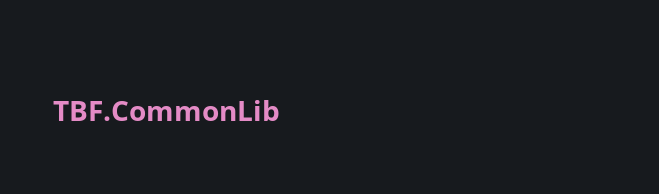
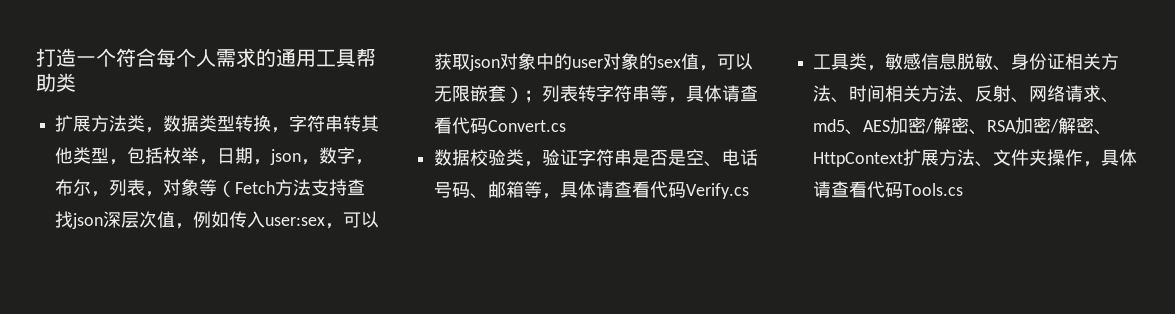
[53,100,280,121] TBF.CommonLib -> [36,48,376,67] [36,73,76,92] [55,115,380,133] [55,147,374,165] [55,179,366,197] [55,211,380,229] [434,53,754,71] [434,85,759,103] [434,117,567,134] [434,149,759,167] [434,181,750,199] [813,53,1120,71] [813,85,1120,103] [813,117,1113,135] [813,149,1138,167] [813,181,964,198] 打造一个符合每个人需求的通用工具帮助类 // 扩展方法类，数据类型转换，字符串转其他类型，包括枚举，日期，json，数字，布尔，列表，对象等（Fetch方法支持查找json深层次值，例如传入user:sex，可以获取json对象中的user对象的sex值，可以无限嵌套）；列表转字符串等，具体请查看代码Convert.cs // 数据校验类，验证字符串是否是空、电话号码、邮箱等，具体请查看代码Verify.cs // 工具类，敏感信息脱敏、身份证相关方法、时间相关方法、反射、网络请求、md5、AES加密/解密、RSA加密/解密、HttpContext扩展方法、文件夹操作，具体请查看代码Tools.cs

